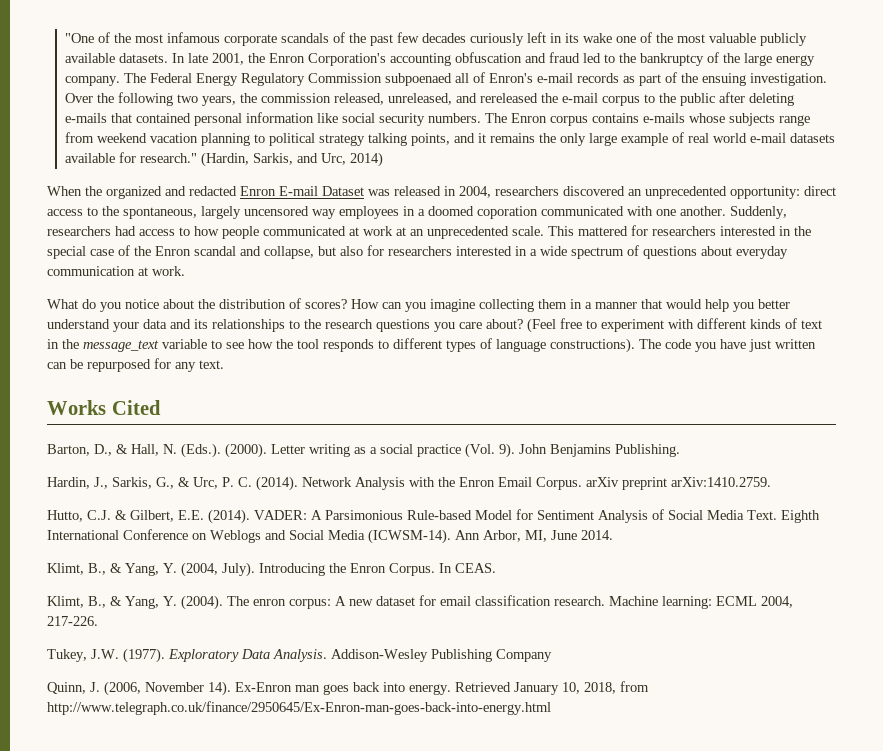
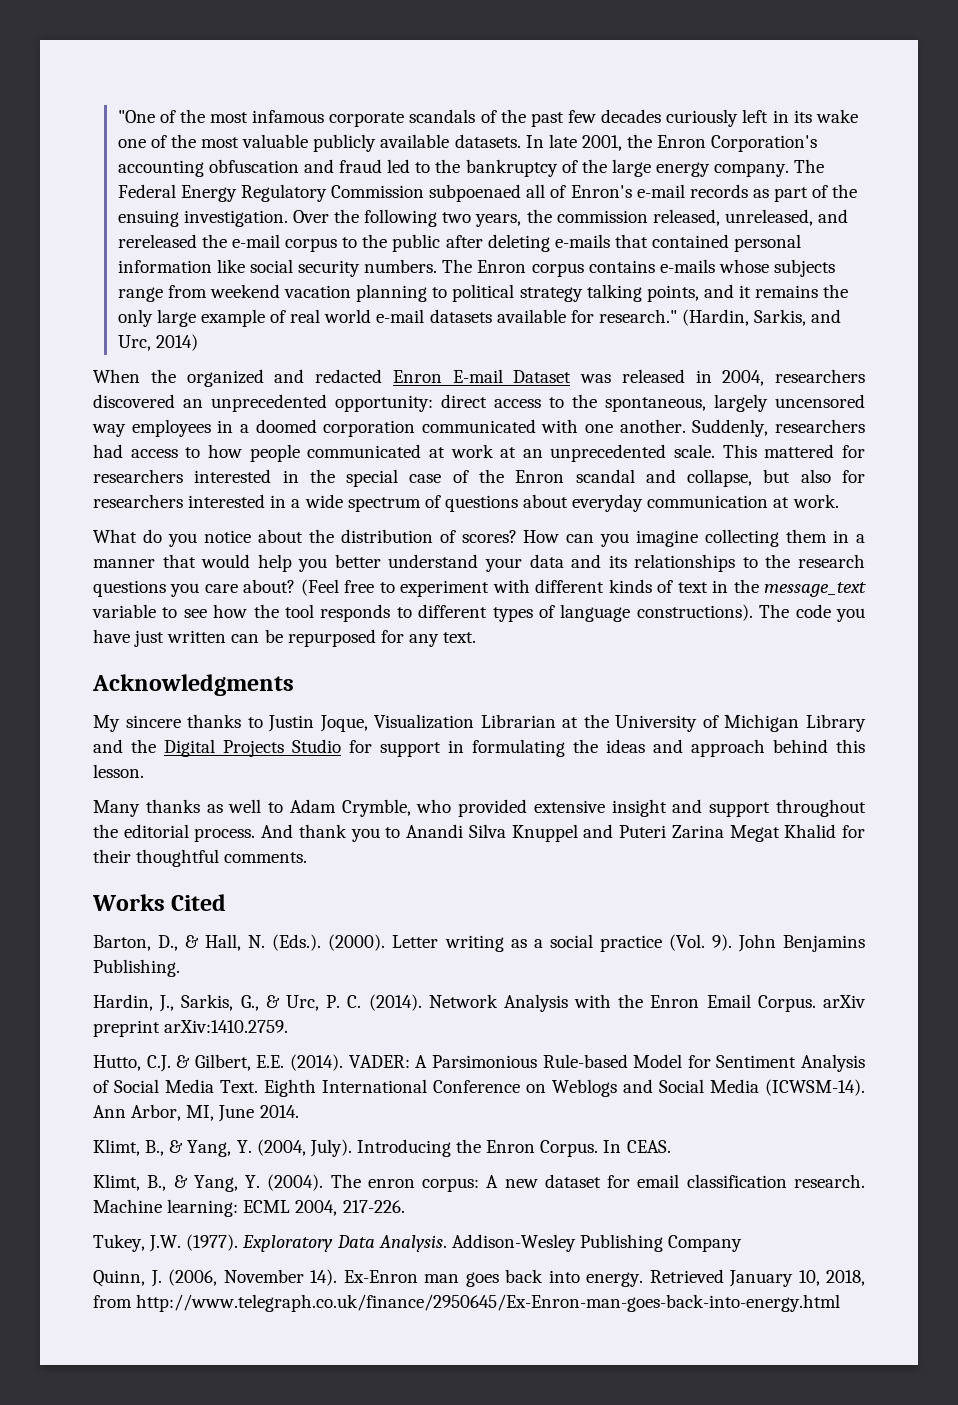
[477,206,538,219] coporation -> [323,420,416,437] corporation
(224, 364) none -> [92,674,294,696] [93,714,867,732] [93,739,865,757] [93,764,144,778] [93,799,866,817] [93,824,866,842] [93,849,308,867] // Acknowledgments // My sincere thanks to Justin Joque, Visualization Librarian at the University of Michigan Library and the Digital Projects Studio for support in formulating the ideas and approach behind this lesson. // Many thanks as well to Adam Crymble, who provided extensive insight and support throughout the editorial process. And thank you to Anandi Silva Knuppel and Puteri Zarina Megat Khalid for their thoughtful comments.

